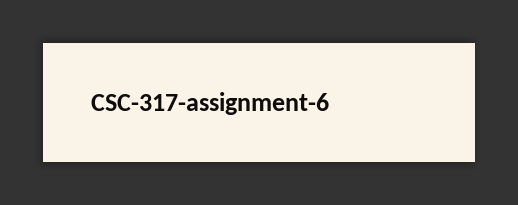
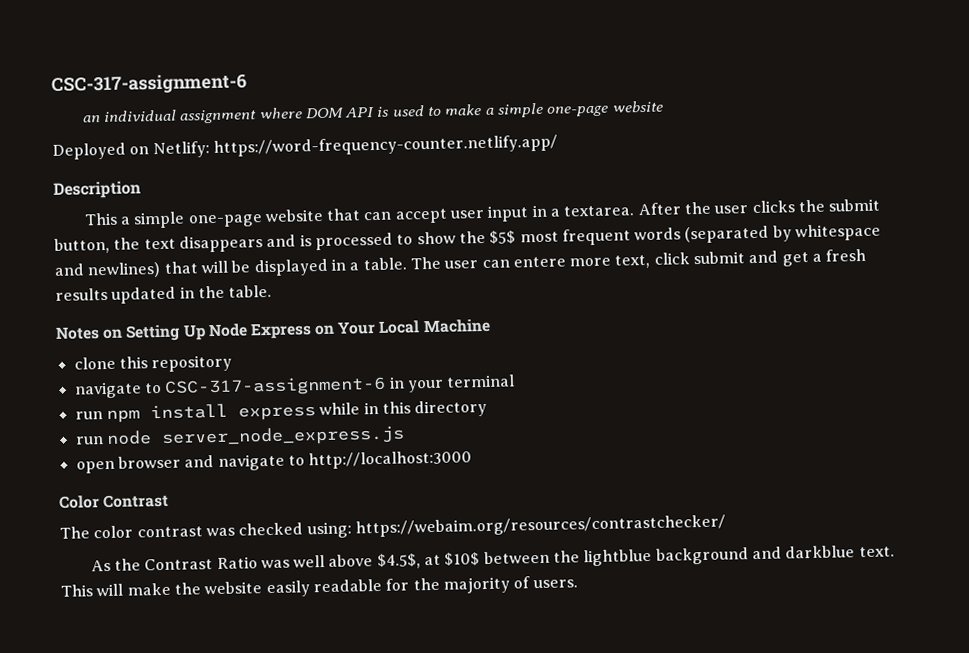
[91,92,329,115] CSC-317-assignment-6 -> [51,73,247,95] [82,100,664,124] [52,134,558,160] [53,180,141,199] [83,198,881,229] [54,223,882,254] [54,248,867,279] [55,284,273,304] [55,318,491,342] [73,354,233,373] [73,374,516,399] [74,399,488,424] [74,425,405,448] [75,450,473,474] [59,493,170,509] [59,514,726,539] [90,545,895,572] [60,576,578,598] CSC-317-assignment-6 // an individual assignment where DOM API is used to make a simple one-page website // Deployed on Netlify: https://word-frequency-counter.netlify.app/ // Description // This a simple one-page website that can accept user input in a textarea. After the user clicks the submit button, the text disappears and is processed to show the $5$ most frequent words (separated by whitespace and newlines) that will be displayed in a table. The user can entere more text, click submit and get a fresh results updated in the table. // Notes on Setting Up Node Express on Your Local Machine // clone this repository // navigate to CSC-317-assignment-6 in your terminal // run npm install express while in this directory // run node server_node_express.js // open browser and navigate to http://localhost:3000 // Color Contrast // The color contrast was checked using: https://webaim.org/resources/contrastchecker/ // As the Contrast Ratio was well above $4.5$, at $10$ between the lightblue background and darkblue text. This will make the website easily readable for the majority of users.

